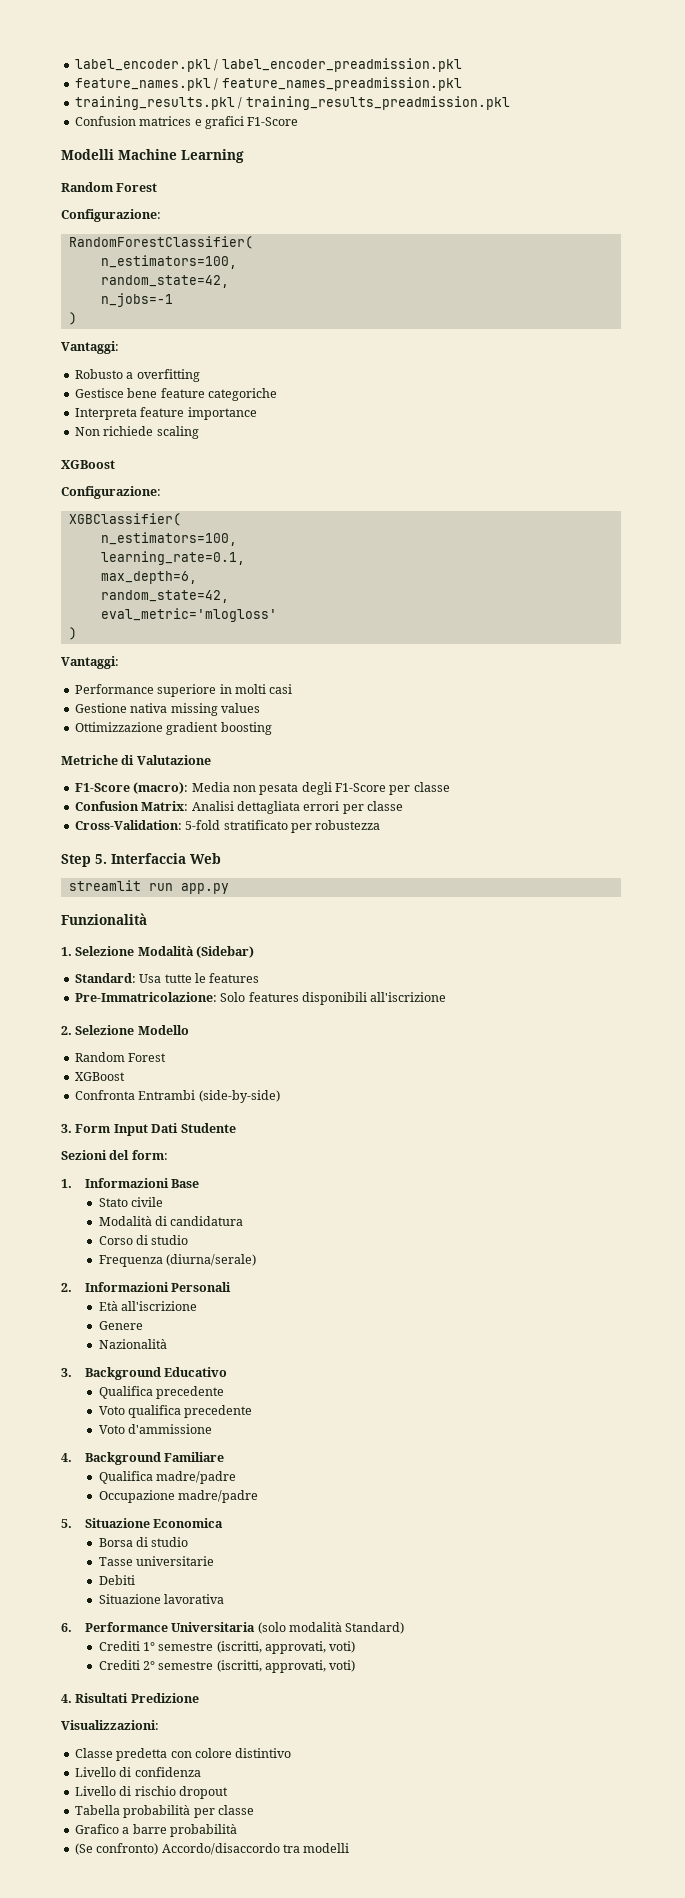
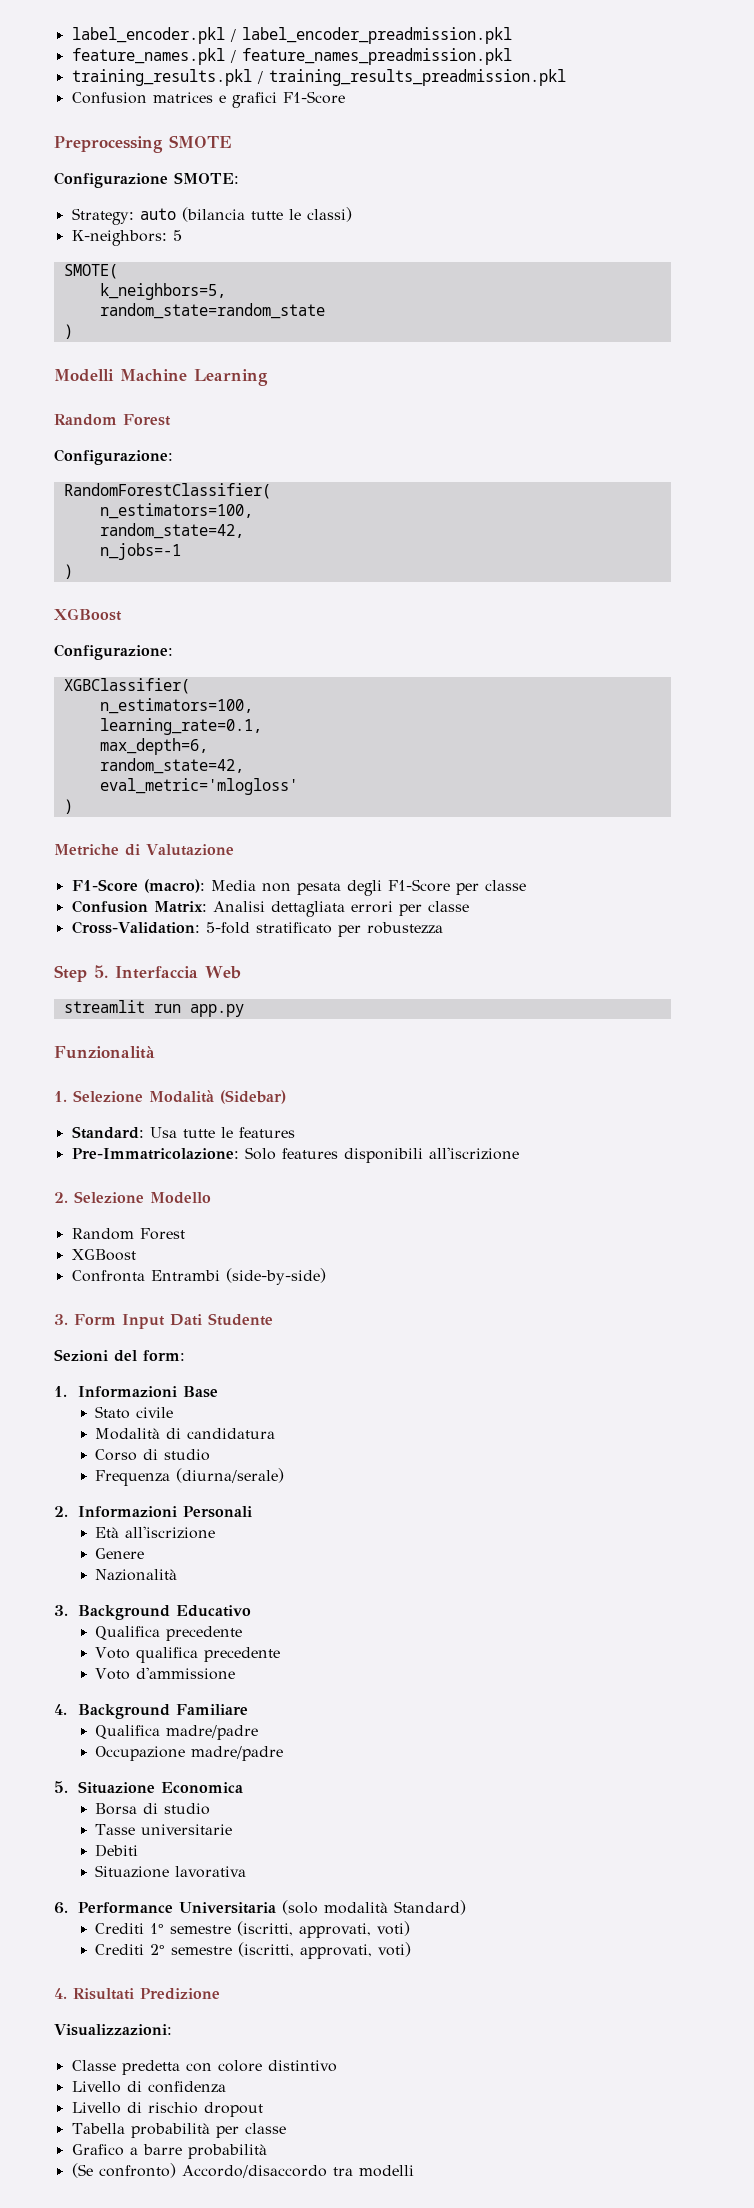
(299, 121) none -> [54,135,231,153] [54,172,239,188] [71,207,352,225] [71,230,182,246] [63,264,118,279] [99,283,226,300] [99,303,325,319] [63,324,73,339] // Preprocessing SMOTE // Configurazione SMOTE: // Strategy: auto (bilancia tutte le classi) // K-neighbors: 5 // SMOTE( // k_neighbors=5, // random_state=random_state // )
[61,341,119,354] [74,369,200,382] [74,388,277,401] [74,407,257,420] [74,426,199,439] // Vantaggi: // Robusto a overfitting // Gestisce bene feature categoriche // Interpreta feature importance // Non richiede scaling -> (73, 571) none
[61,656,119,669] [74,684,293,697] [74,703,260,716] [74,722,272,735] // Vantaggi: // Performance superiore in molti casi // Gestione nativa missing values // Ottimizzazione gradient boosting -> (73, 806) none

